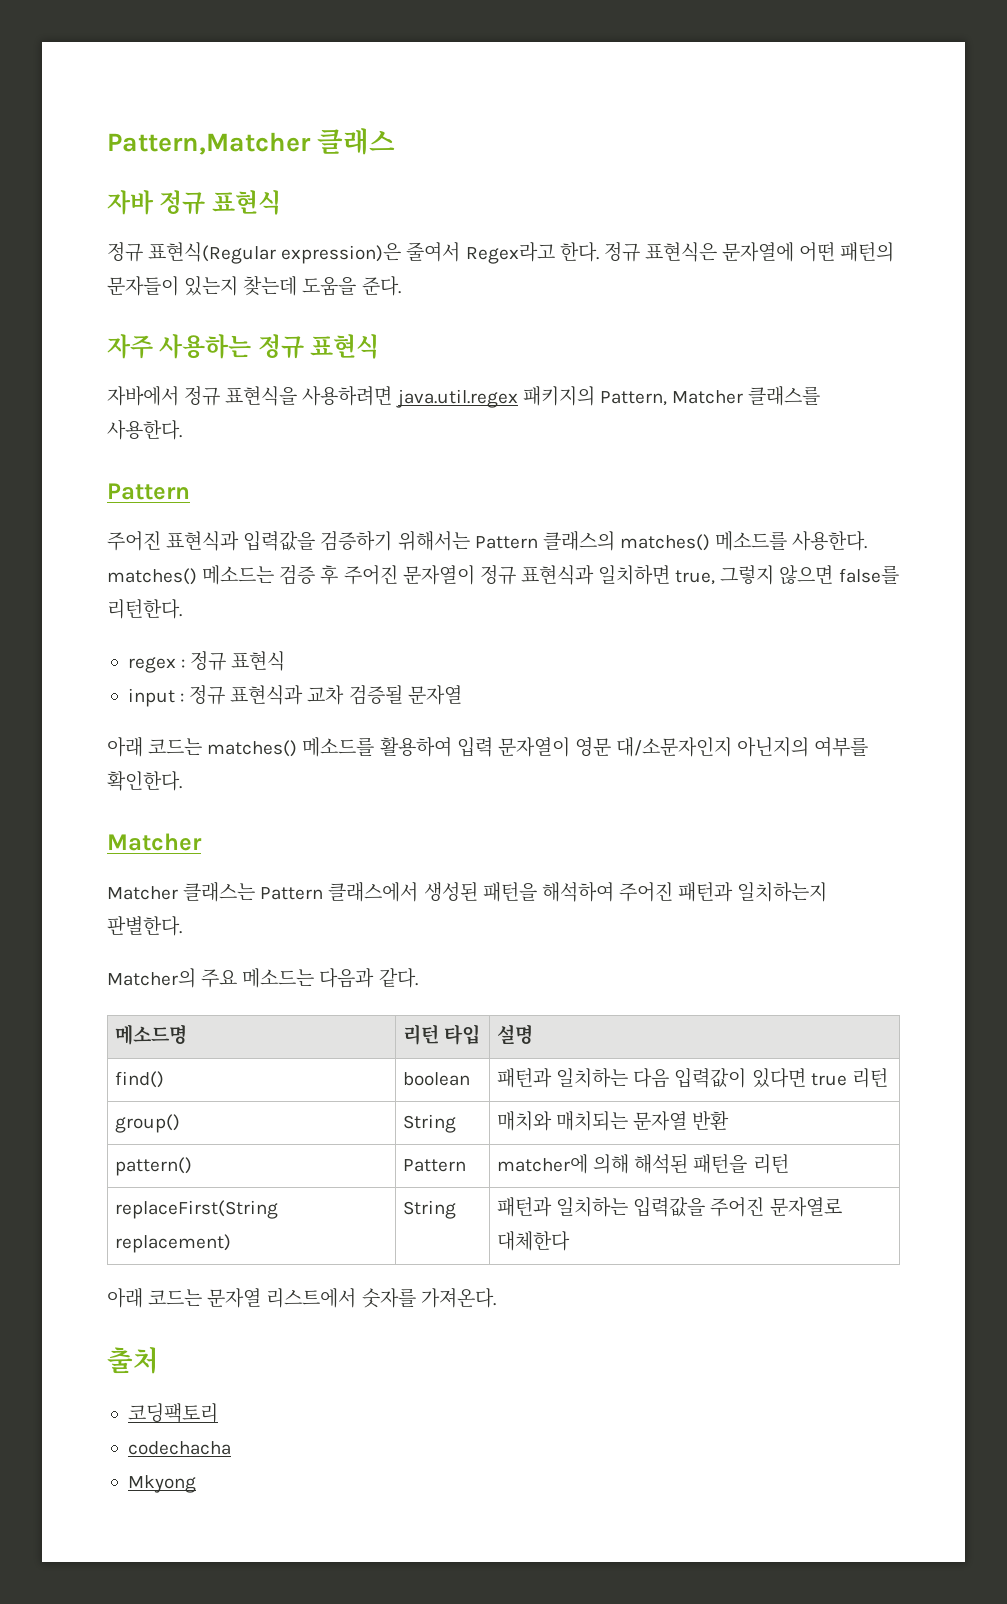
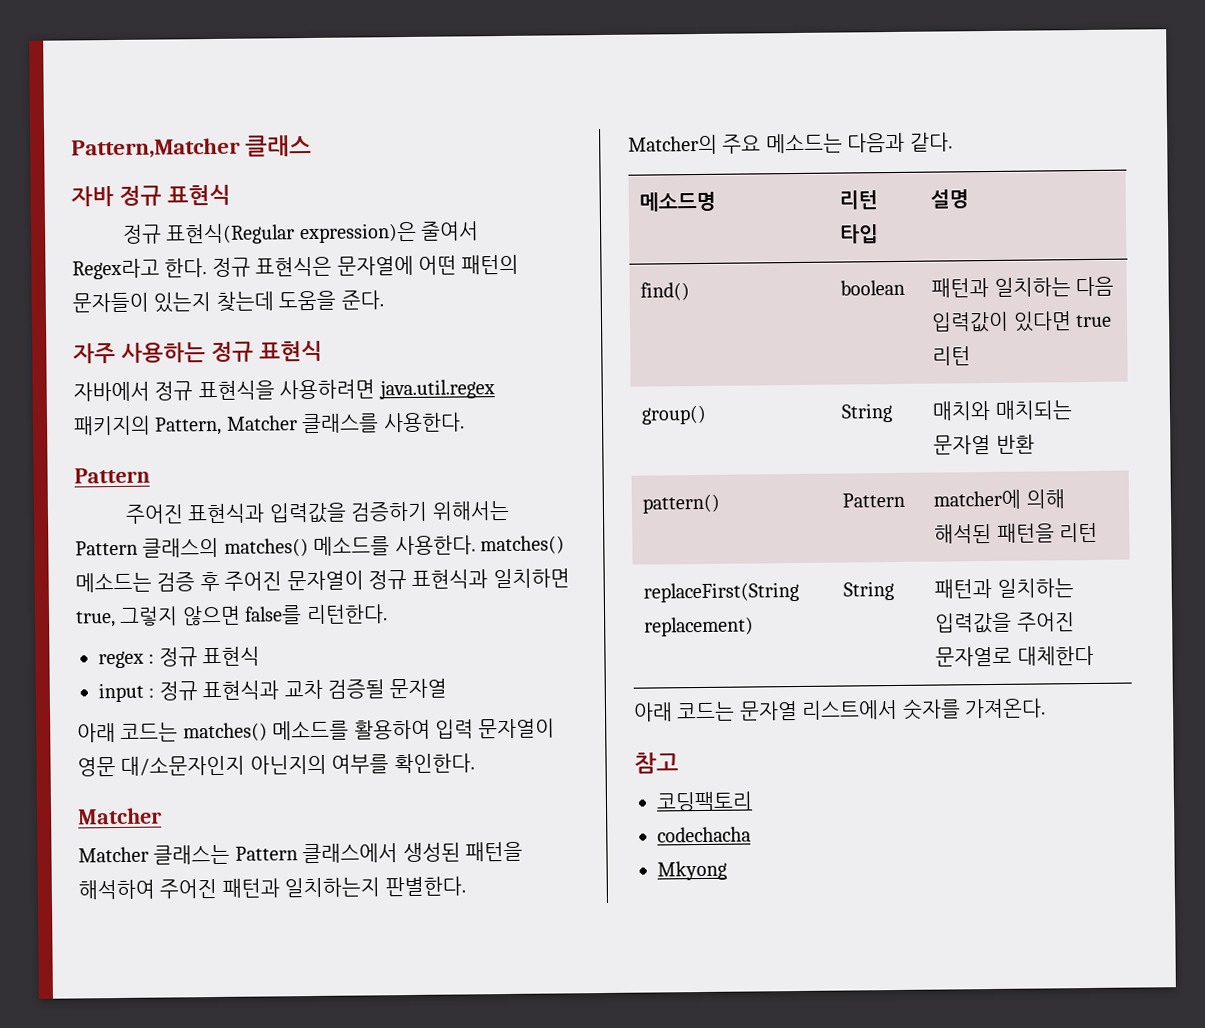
[107,1347,159,1374] 출처 -> [634,752,679,774] 참고

